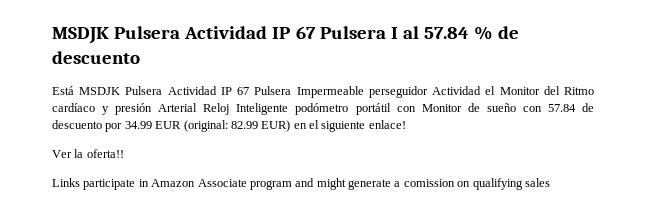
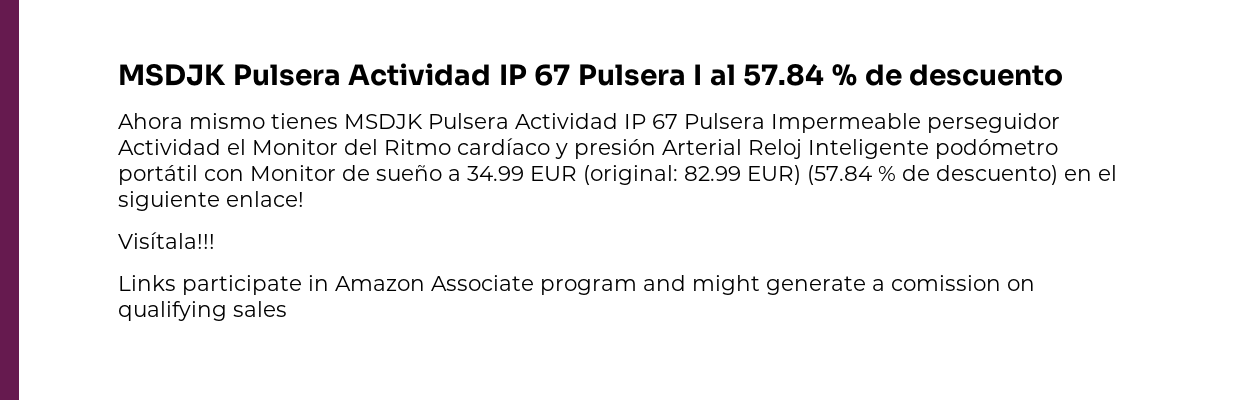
[52,86,74,95] Está -> [118,113,338,129] Ahora mismo tienes
[522,103,594,112] [52,120,123,132] con 57.84 de descuento por -> [448,169,461,181] a
(291, 126) none -> [807,165,1058,185] (57.84 % de descuento)
[52,149,124,158] Ver la oferta!! -> [118,232,215,249] Visítala!!!

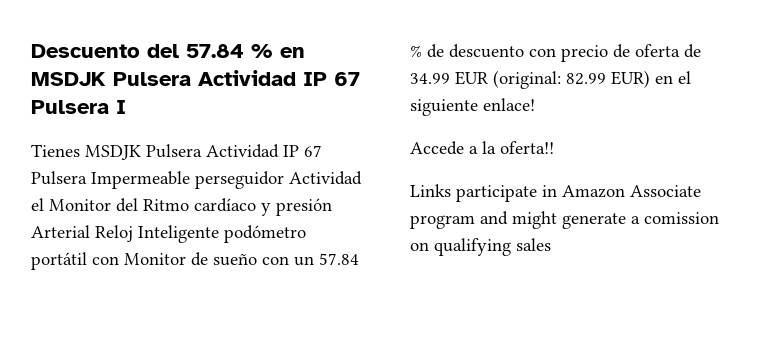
(118, 74) none -> [31,44,305,58] Descuento del 57.84 % en
[709,63,1064,86] [118,113,338,129] al 57.84 % de descuento // Ahora mismo tienes -> [31,144,80,157] // Tienes
[448,169,461,181] a -> [262,253,359,266] [410,44,701,62] con un 57.84 % de descuento con precio de oferta de
[807,165,1058,185] (57.84 % de descuento) -> (650, 79) none
[118,232,215,249] Visítala!!! -> [410,141,554,155] Accede a la oferta!!

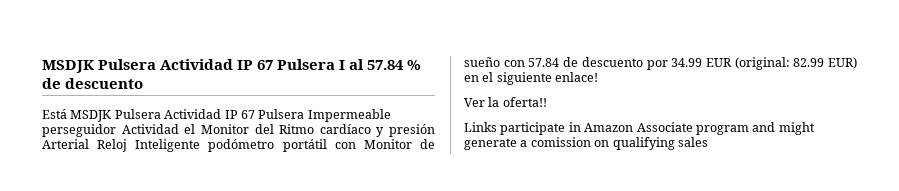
[31,44,305,58] Descuento del 57.84 % en -> (42, 66) none
[31,144,80,157] // Tienes -> [349,59,422,70] [42,78,144,89] [42,109,67,119] al 57.84 % de descuento // Está
[294,253,359,266] [410,44,701,62] un 57.84 % de descuento con precio de oferta de -> [528,57,668,70] 57.84 de descuento por
[410,141,478,155] Accede a -> [464,98,485,107] Ver

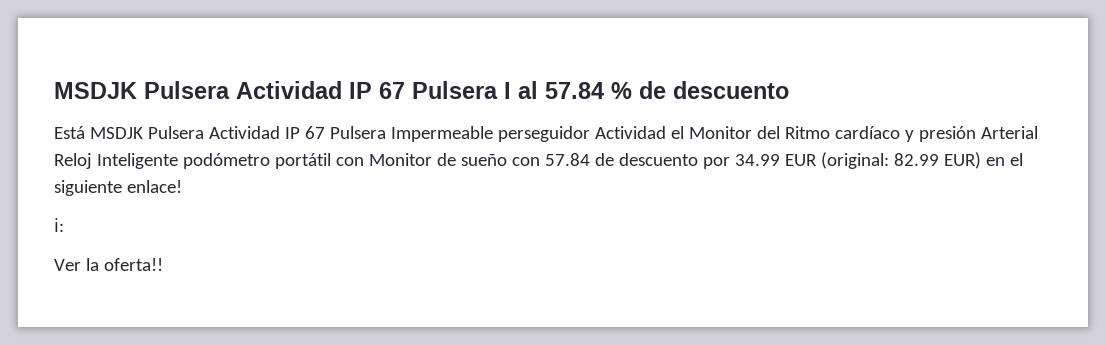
(599, 77) none -> [54,218,64,232] // ℹ:
[464,122,815,135] [464,137,708,150] // Links participate in Amazon Associate program and might generate a comission on qualifying sales -> (163, 264) none

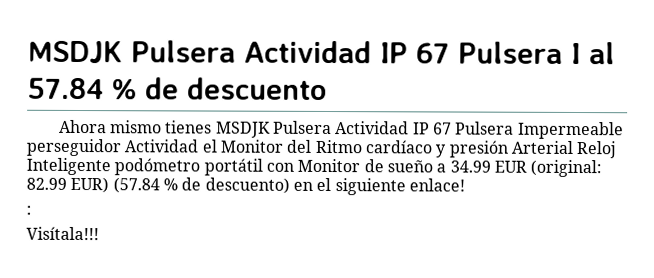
[54,126,85,139] Está -> [58,119,213,134] Ahora mismo tienes
[511,153,730,169] con 57.84 de descuento por -> [436,163,447,173] a
(981, 160) none -> [112,177,290,194] (57.84 % de descuento)
[54,218,64,232] [54,258,163,271] ℹ: // Ver la oferta!! -> [26,205,32,215] [26,226,99,241] : // Visítala!!!

